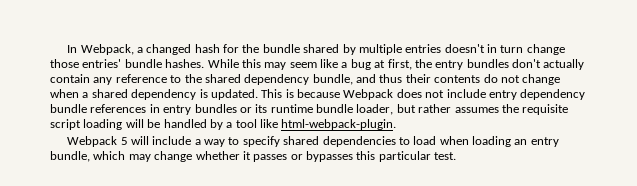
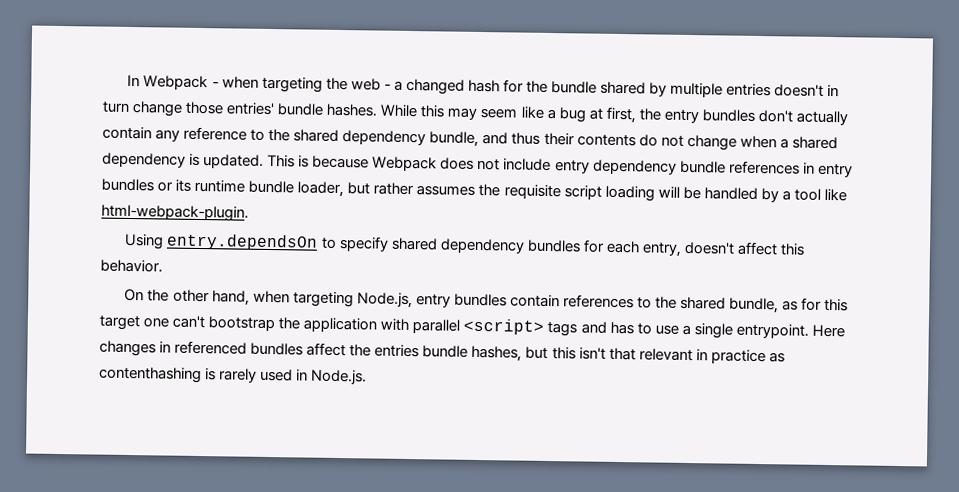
[80,44,134,55] Webpack, -> [143,75,391,93] Webpack - when targeting the web -
[67,136,559,147] [50,151,457,162] Webpack 5 will include a way to specify shared dependencies to load when loading an entry bundle, which may change whether it passes or bypasses this particular test. -> [124,233,806,257] [100,259,163,273] [124,288,849,314] [99,315,845,339] [99,340,785,365] [99,366,368,385] Using entry.dependsOn to specify shared dependency bundles for each entry, doesn't affect this behavior. // On the other hand, when targeting Node.js, entry bundles contain references to the shared bundle, as for this target one can't bootstrap the application with parallel <script> tags and has to use a single entrypoint. Here changes in referenced bundles affect the entries bundle hashes, but this isn't that relevant in practice as contenthashing is rarely used in Node.js.

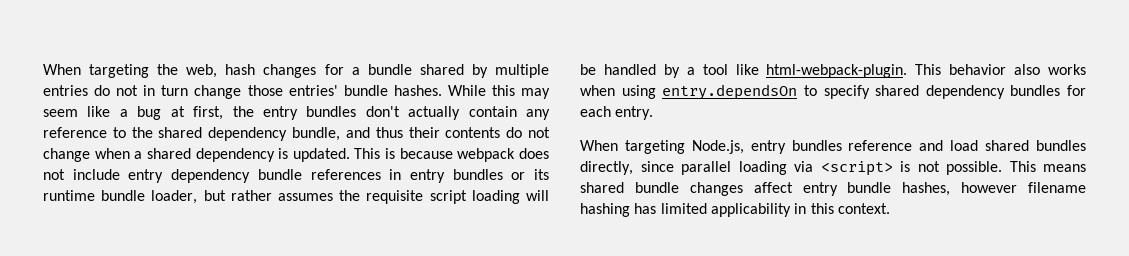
[127,74,549,95] In Webpack - when targeting the web - a changed hash for the -> [43,64,360,78] When targeting the web, hash changes for a
[774,84,825,97] doesn't -> [94,85,139,96] do not
[372,156,438,172] Webpack -> [457,148,516,162] webpack
[124,233,165,250] // Using -> [915,64,1086,75] [580,85,656,99] This behavior also works when using
[641,241,806,257] [100,259,163,273] [124,288,849,314] [99,315,845,339] [99,340,785,365] [99,366,368,385] entry, doesn't affect this behavior. // On the other hand, when targeting Node.js, entry bundles contain references to the shared bundle, as for this target one can't bootstrap the application with parallel <script> tags and has to use a single entrypoint. Here changes in referenced bundles affect the entries bundle hashes, but this isn't that relevant in practice as contenthashing is rarely used in Node.js. -> [615,106,654,120] [580,140,1086,154] [580,161,1086,176] [580,182,1086,196] [580,203,890,217] entry. // When targeting Node.js, entry bundles reference and load shared bundles directly, since parallel loading via <script> is not possible. This means shared bundle changes affect entry bundle hashes, however filename hashing has limited applicability in this context.

